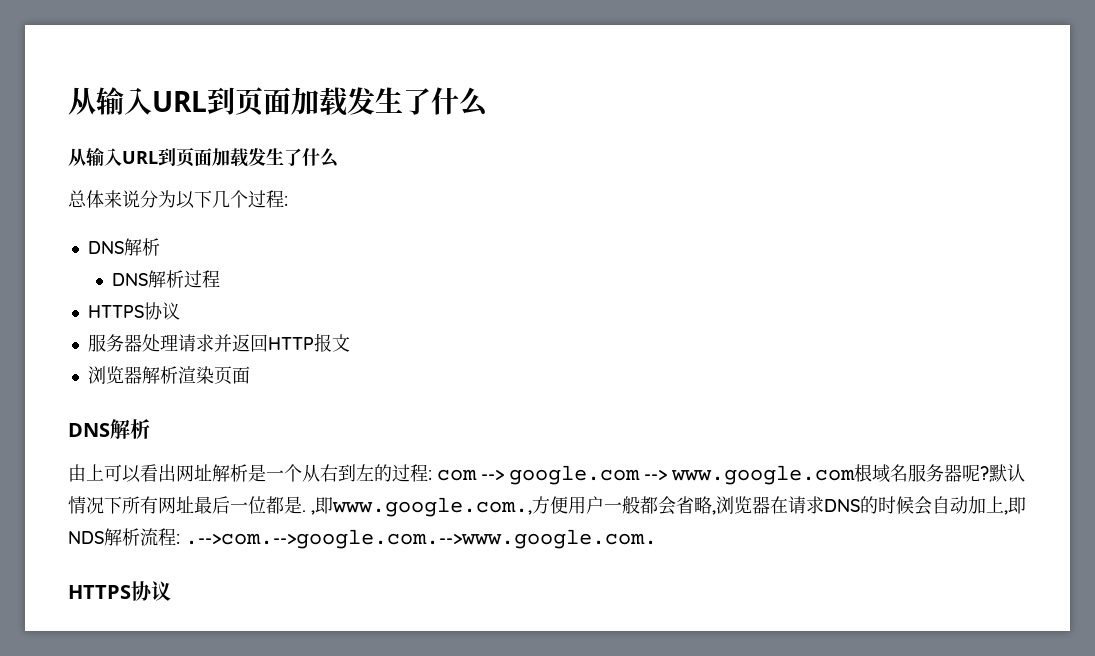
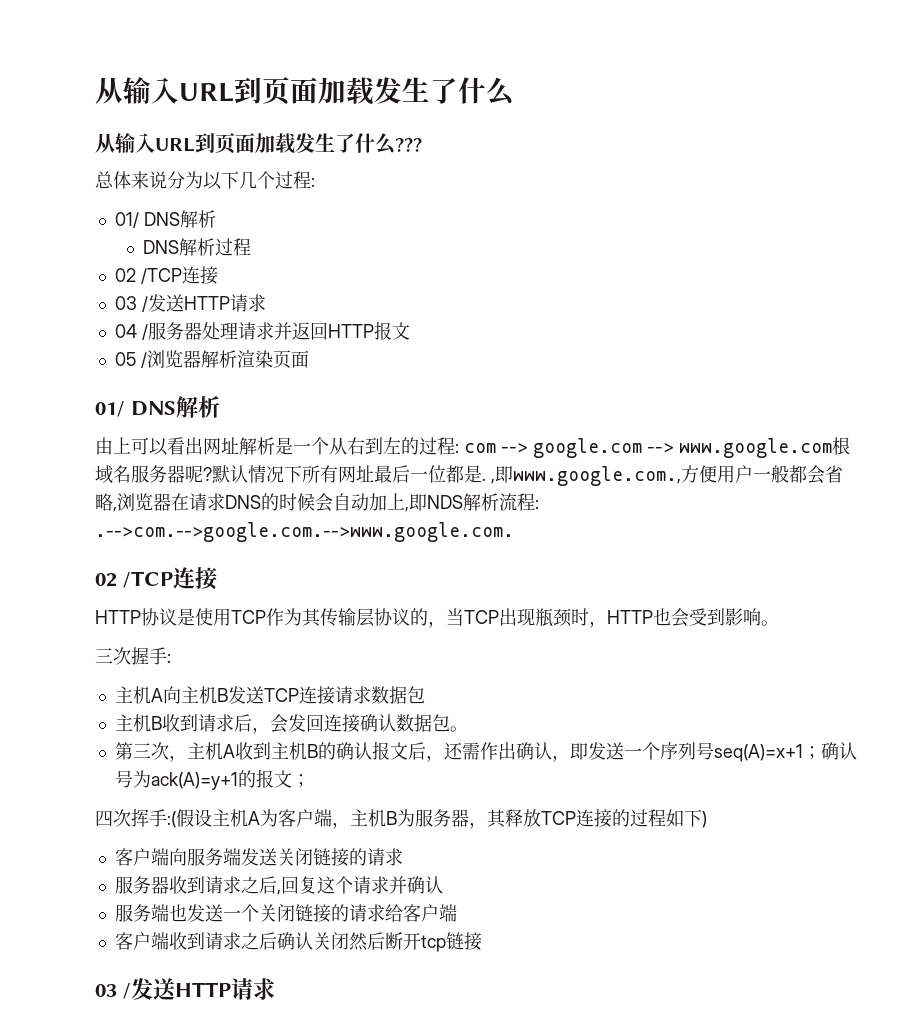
(339, 157) none -> [395,138,422,152] ???
(288, 201) none -> [114,212,139,228] 01/
[87,302,180,320] HTTPS协议 // -> [114,266,218,285] [114,294,266,312] [114,324,148,340] 02 /TCP连接 // 03 /发送HTTP请求 // 04 /
(350, 343) none -> [114,352,147,368] 05 /
(250, 375) none -> [95,401,125,417] 01/
[68,581,171,601] HTTPS协议 -> [95,567,217,590] [95,608,779,628] [95,647,171,665] [114,686,425,705] [114,714,468,734] [114,741,857,762] [114,769,310,790] [95,808,707,829] [114,848,403,867] [114,876,443,895] [114,904,457,923] [114,932,482,952] [95,978,275,1000] 02 /TCP连接 // HTTP协议是使用TCP作为其传输层协议的，当TCP出现瓶颈时，HTTP也会受到影响。 // 三次握手: // 主机A向主机B发送TCP连接请求数据包 // 主机B收到请求后，会发回连接确认数据包。 // 第三次，主机A收到主机B的确认报文后，还需作出确认，即发送一个序列号seq(A)=x+1；确认号为ack(A)=y+1的报文； // 四次挥手:(假设主机A为客户端，主机B为服务器，其释放TCP连接的过程如下) // 客户端向服务端发送关闭链接的请求 // 服务器收到请求之后,回复这个请求并确认 // 服务端也发送一个关闭链接的请求给客户端 // 客户端收到请求之后确认关闭然后断开tcp链接 // 03 /发送HTTP请求

